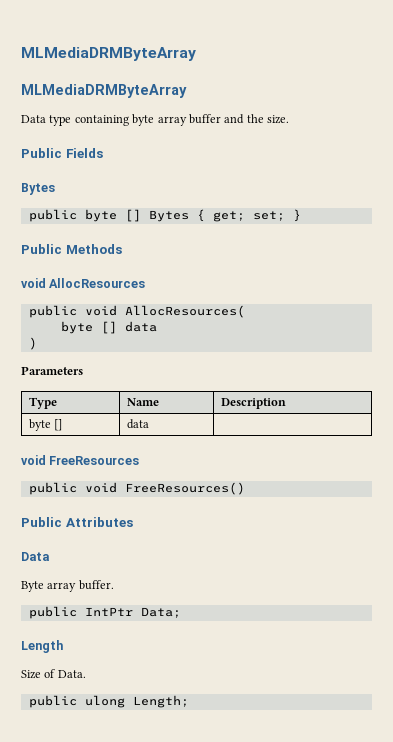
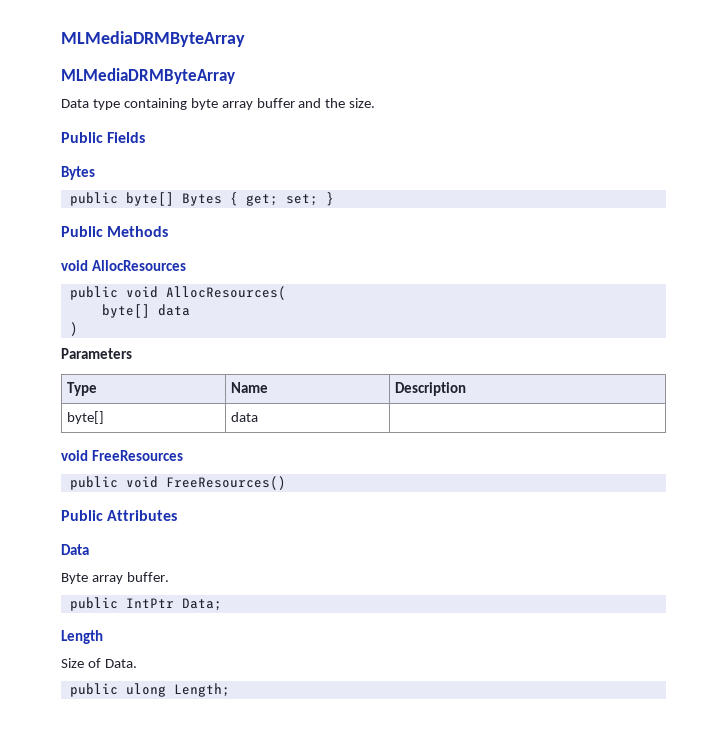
[84,209,141,222] byte [] -> [125,192,174,206] byte[]
[60,321,117,334] byte [] -> [101,304,150,318] byte[]
[29,419,63,431] byte [] -> [67,411,105,424] byte[]

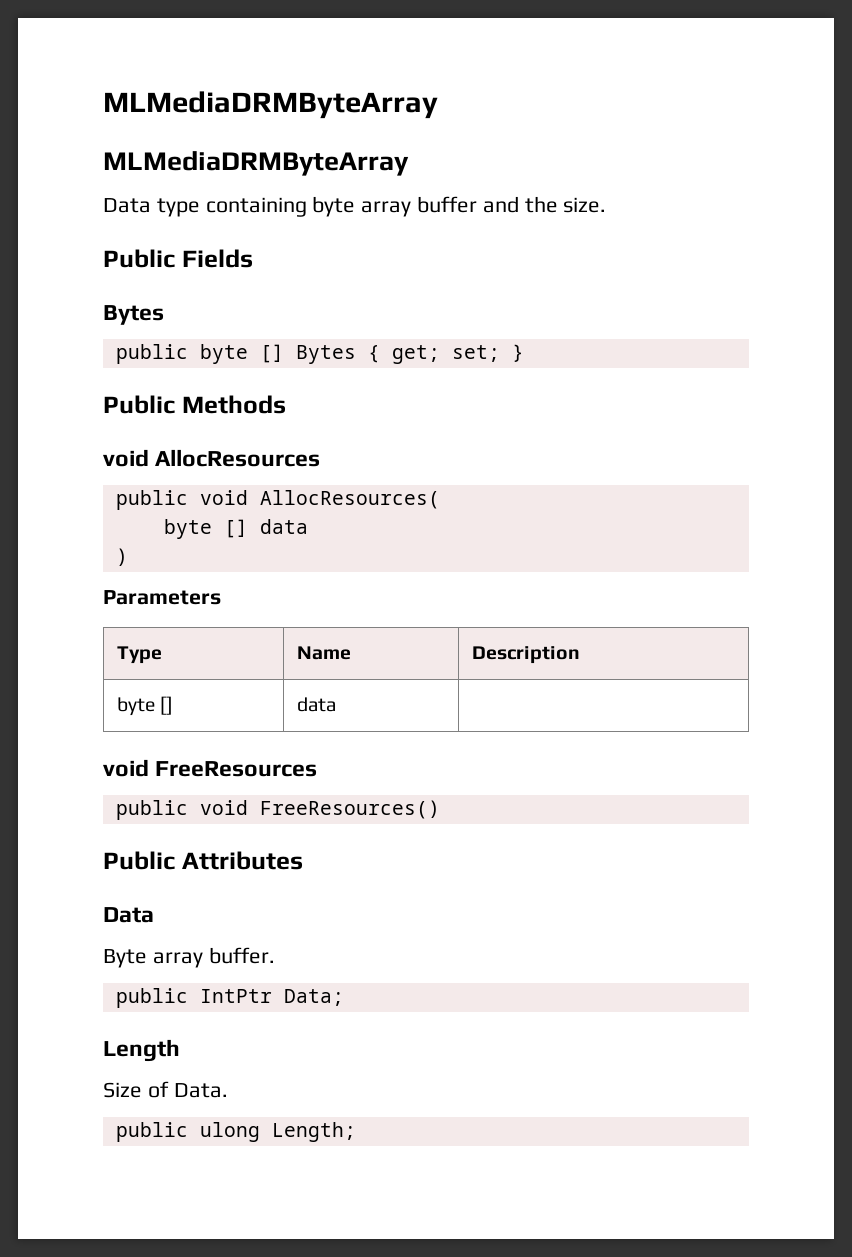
[125,192,174,206] byte[] -> [199,344,284,364] byte []
[101,304,150,318] byte[] -> [163,519,248,539] byte []
[67,411,105,424] byte[] -> [116,696,172,716] byte []

